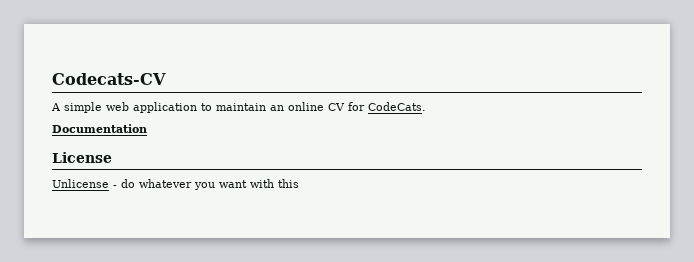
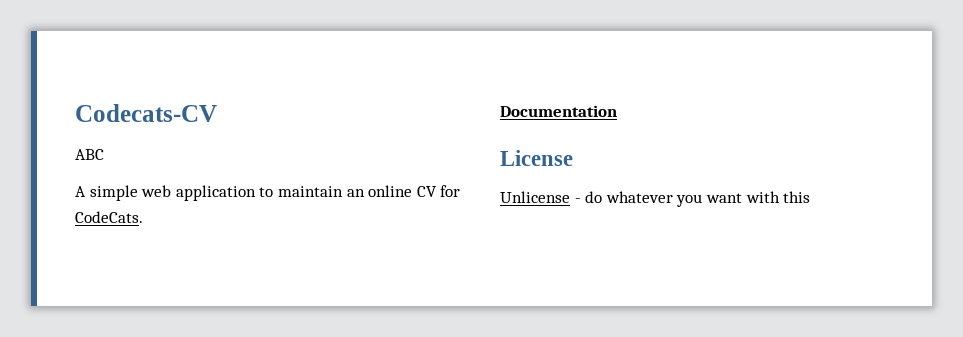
(166, 79) none -> [75,149,104,160] // ABC

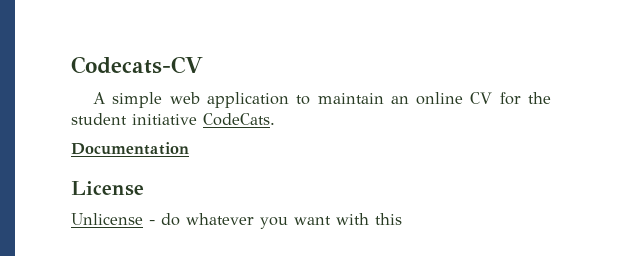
[75,149,104,160] // ABC -> (203, 65) none
(461, 191) none -> [528,92,551,104] [71,113,197,125] the student initiative

